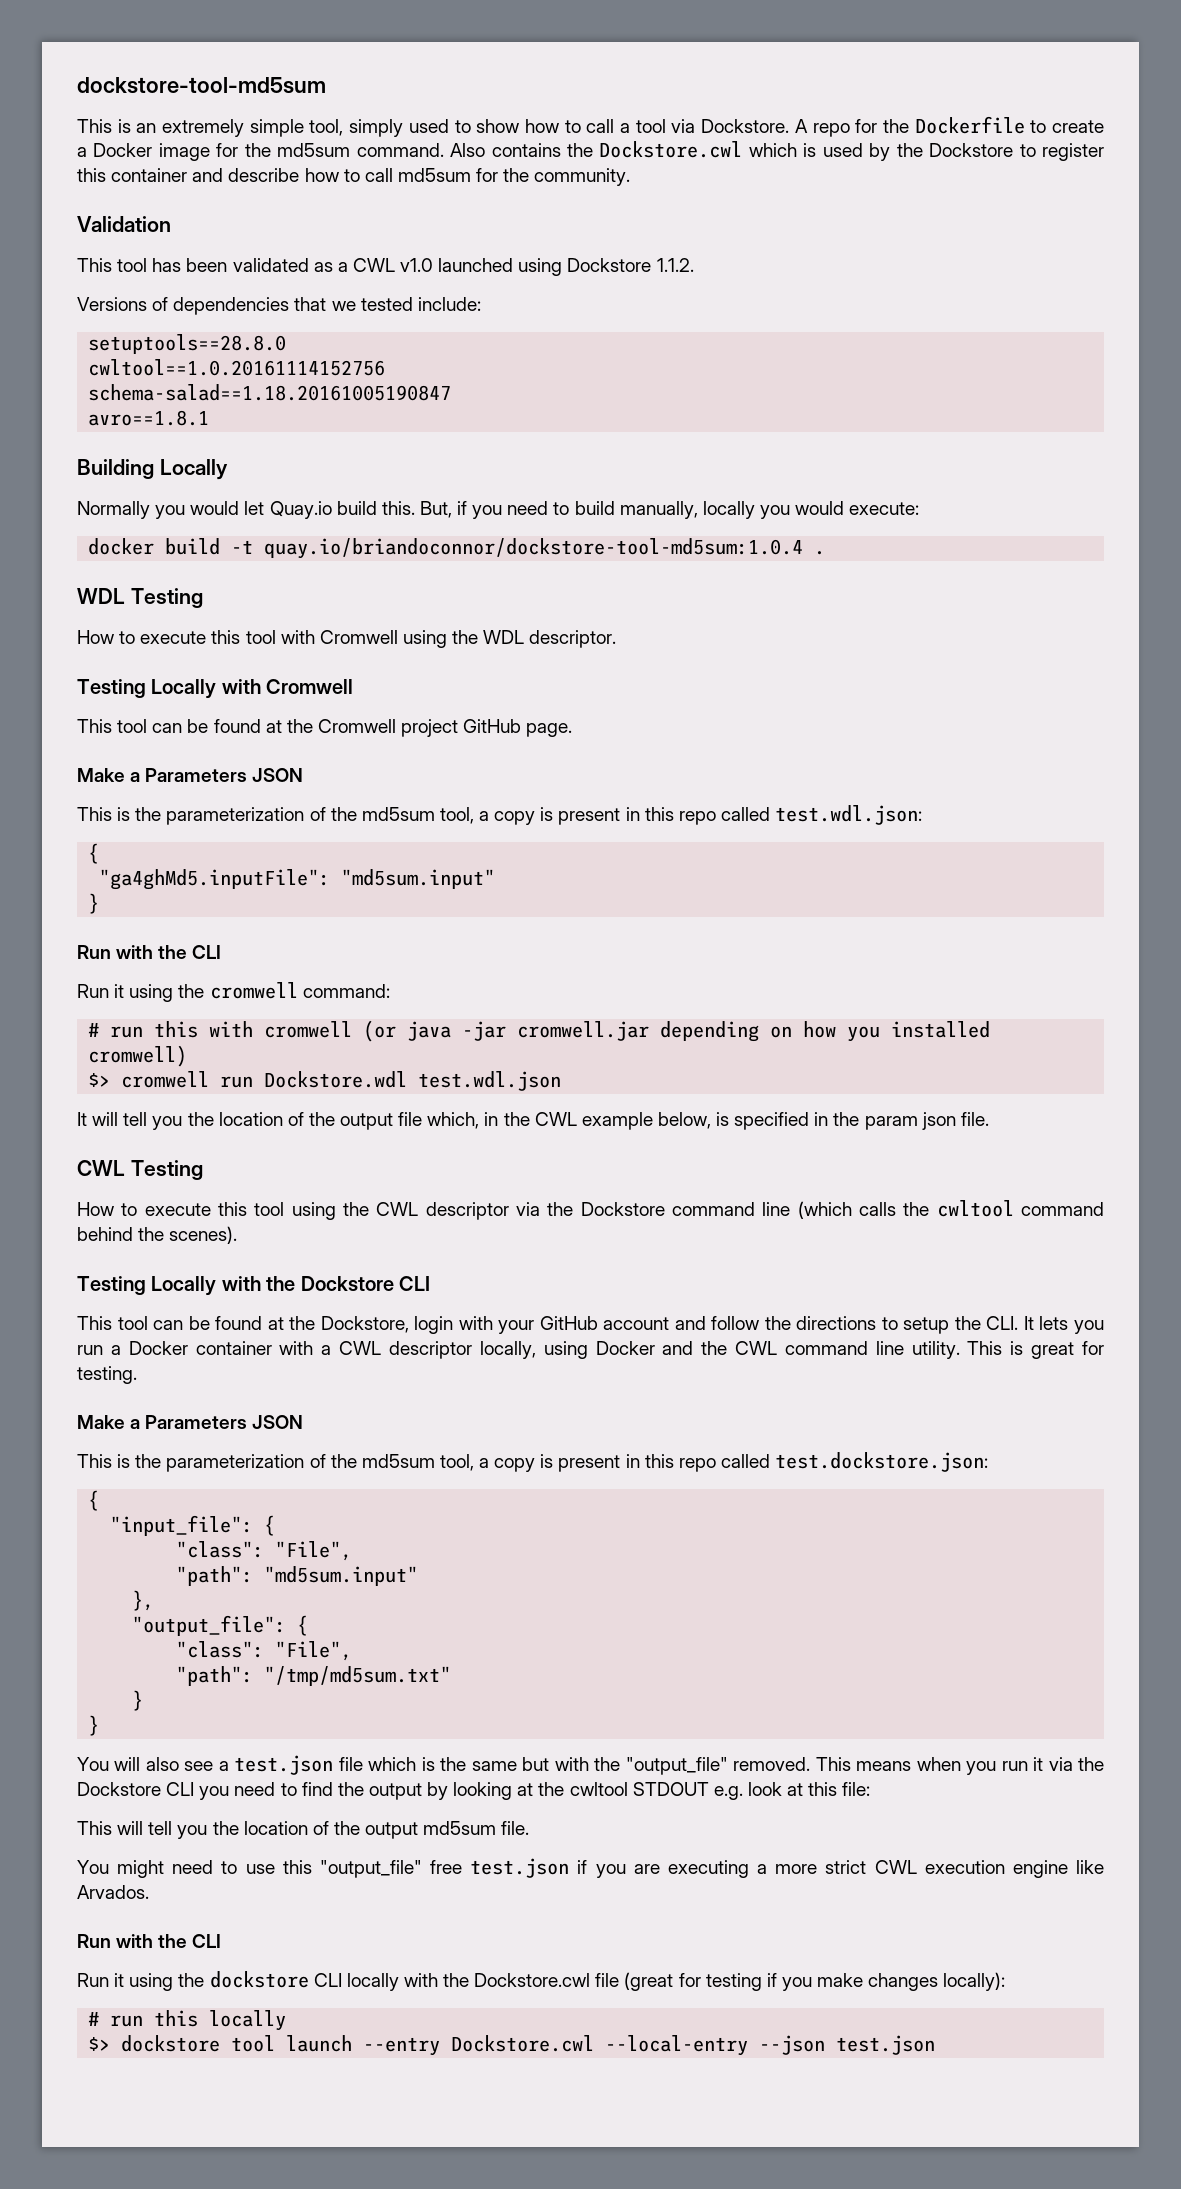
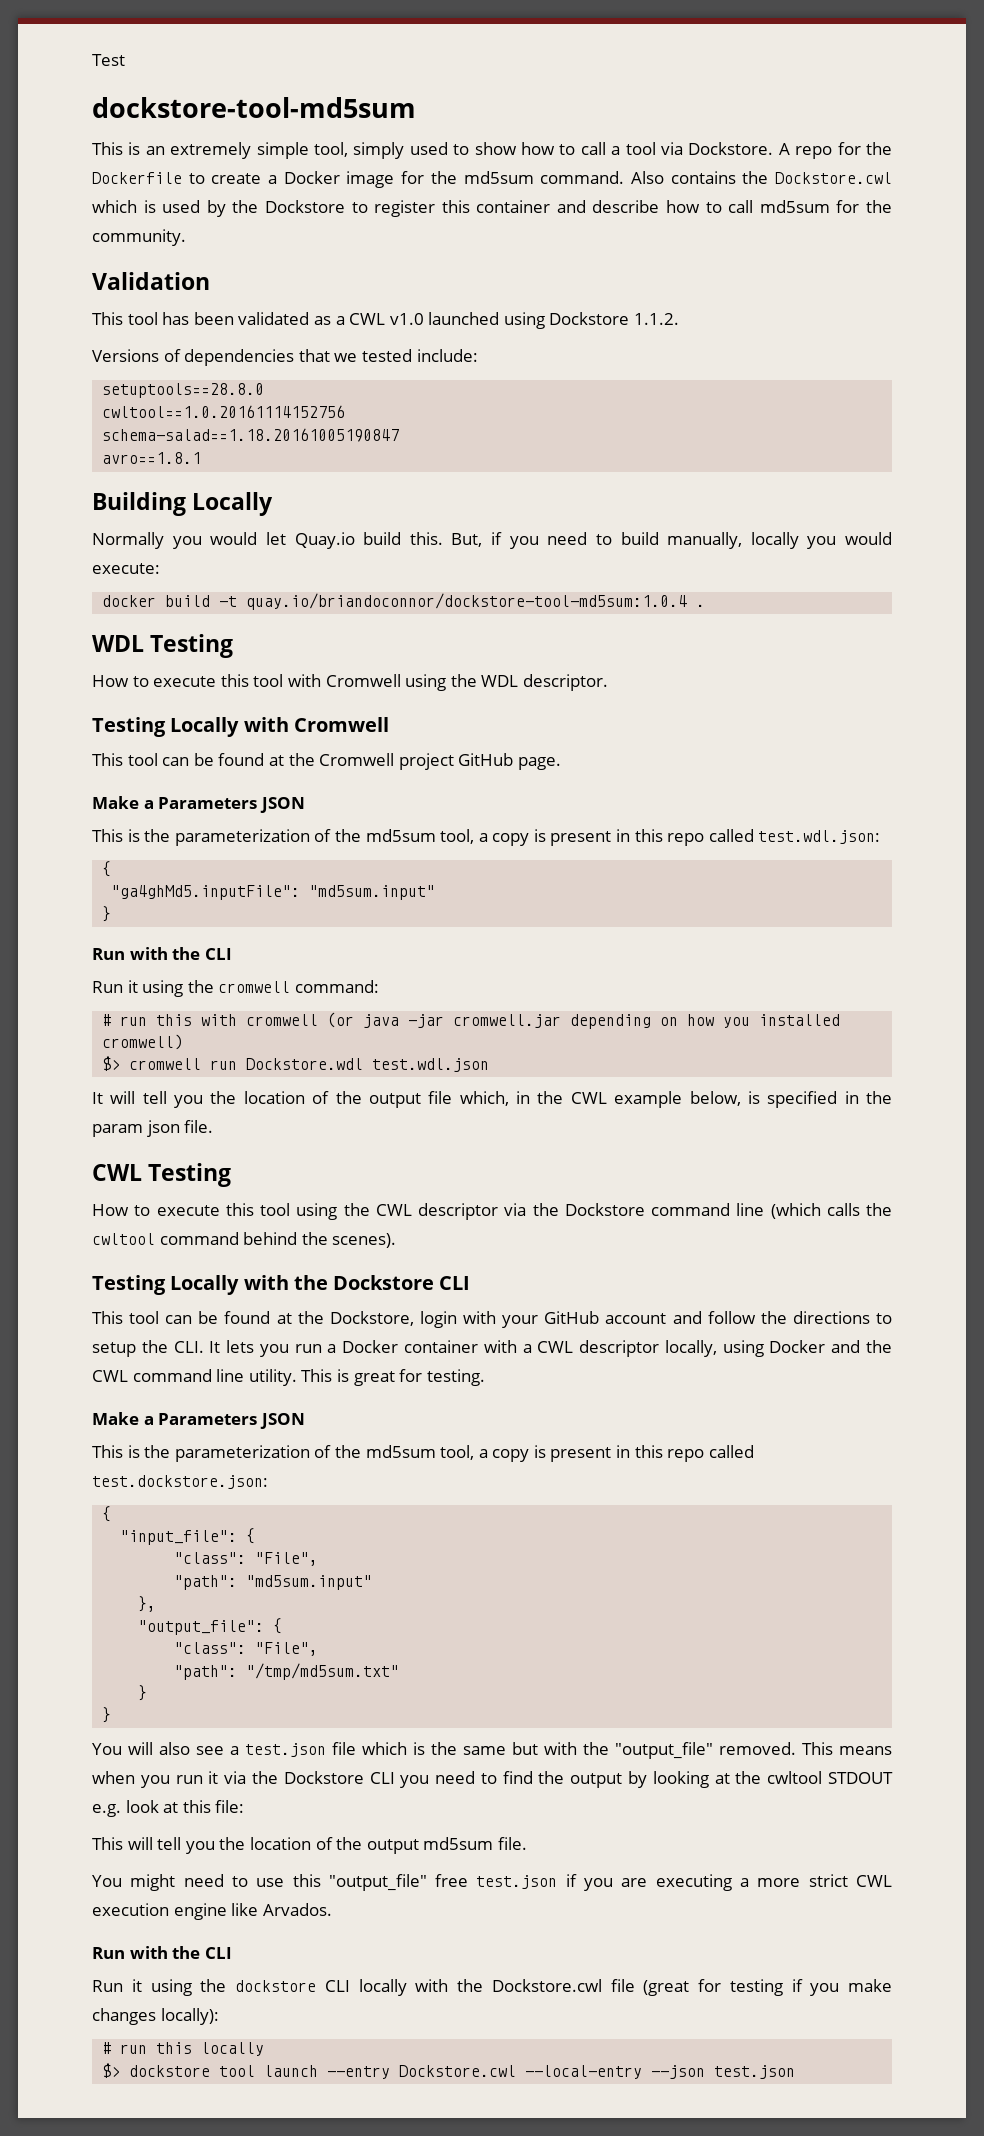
(77, 85) none -> [92,54,125,66] Test //

